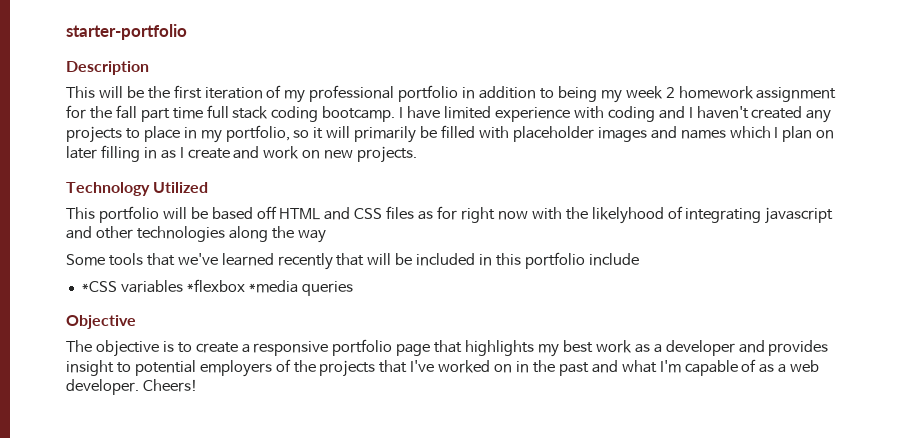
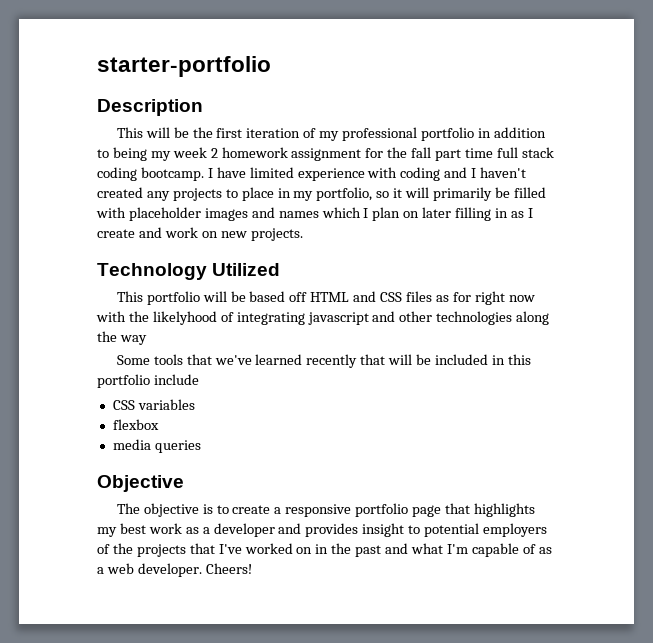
[81,281,117,292] *CSS -> [112,400,135,410] CSS
[186,279,298,293] *flexbox *media -> [112,419,159,430] [112,439,151,450] // flexbox // media

